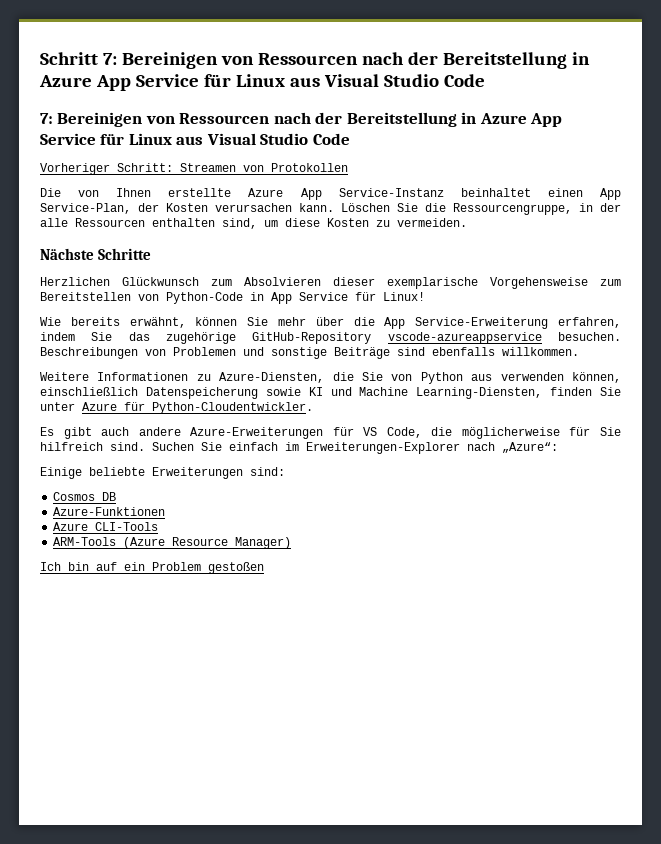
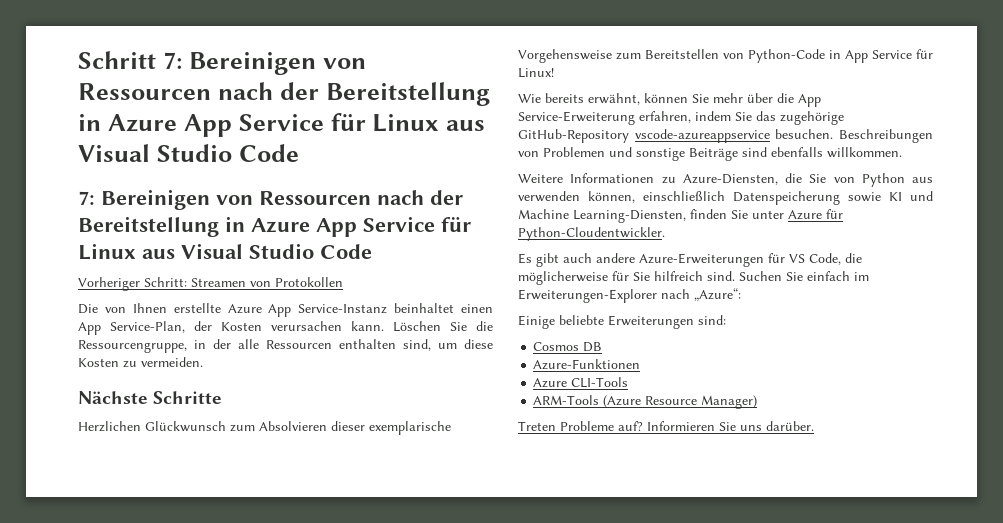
[40,562,264,574] Ich bin auf ein Problem gestoßen -> [518,421,814,431] Treten Probleme auf? Informieren Sie uns darüber.

